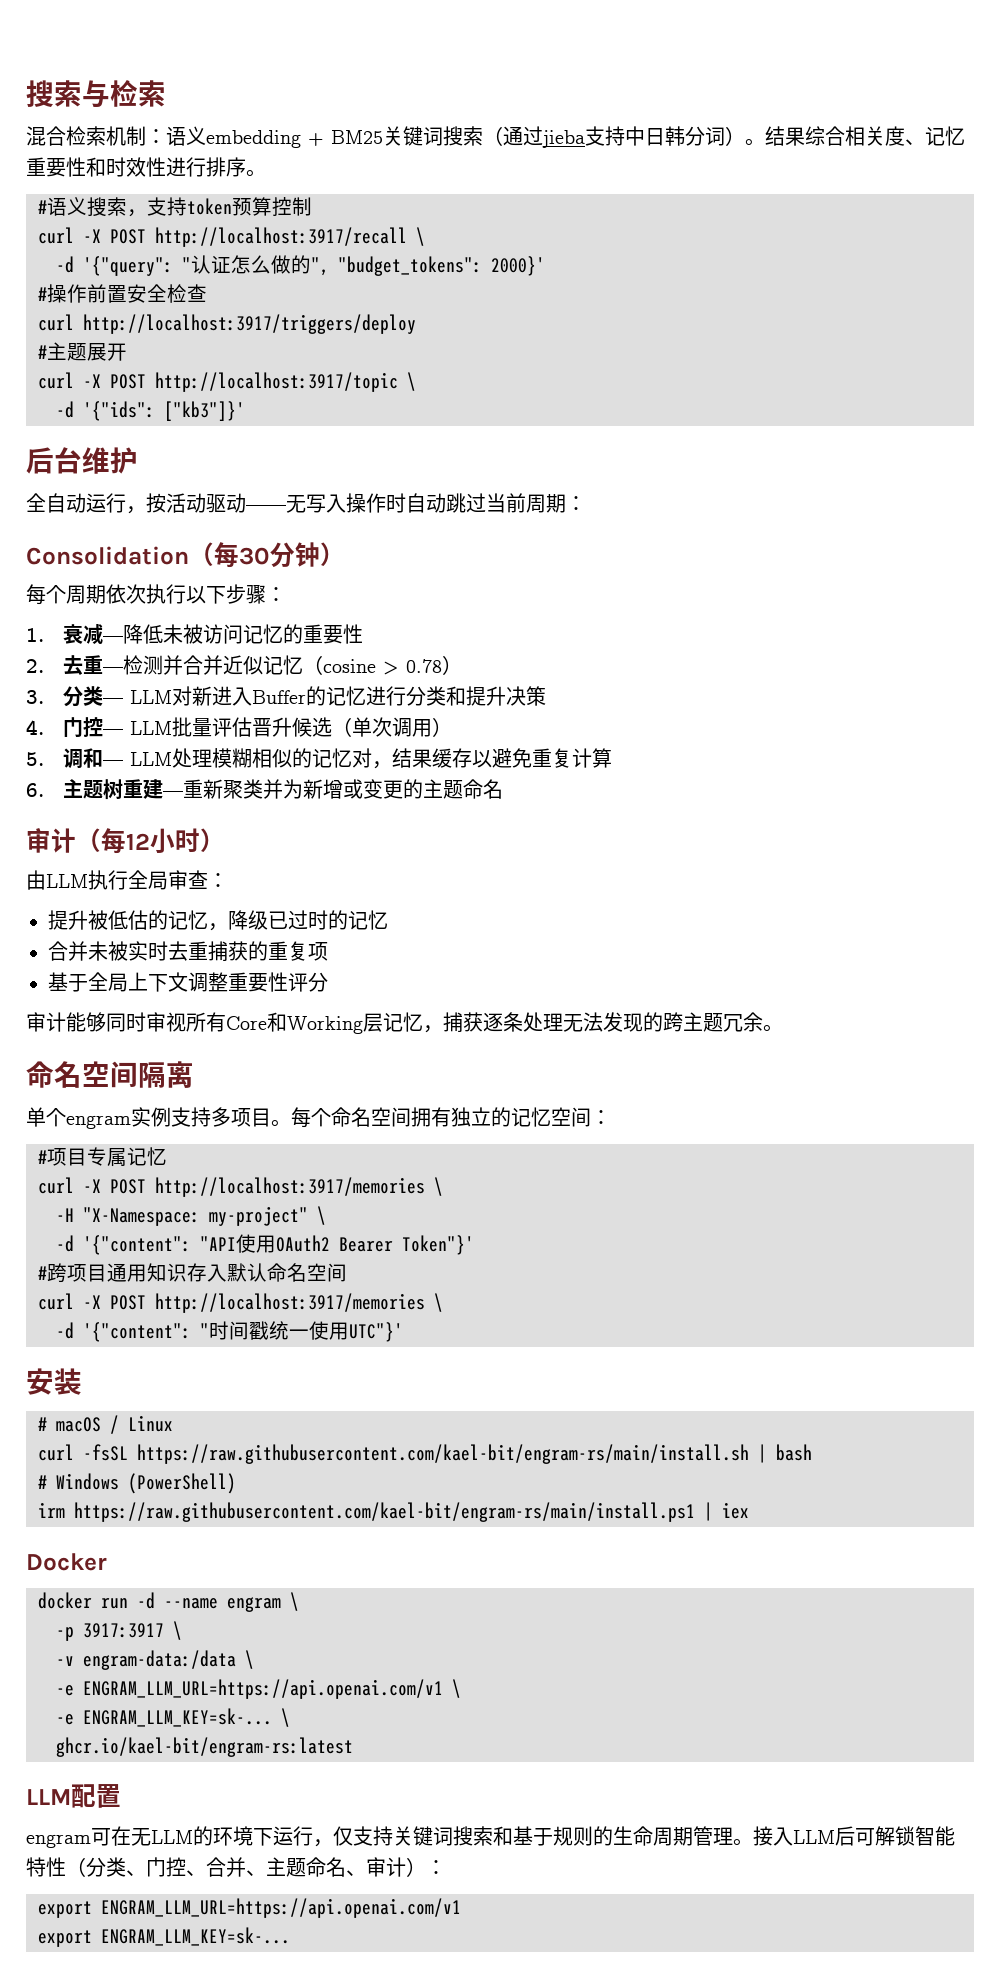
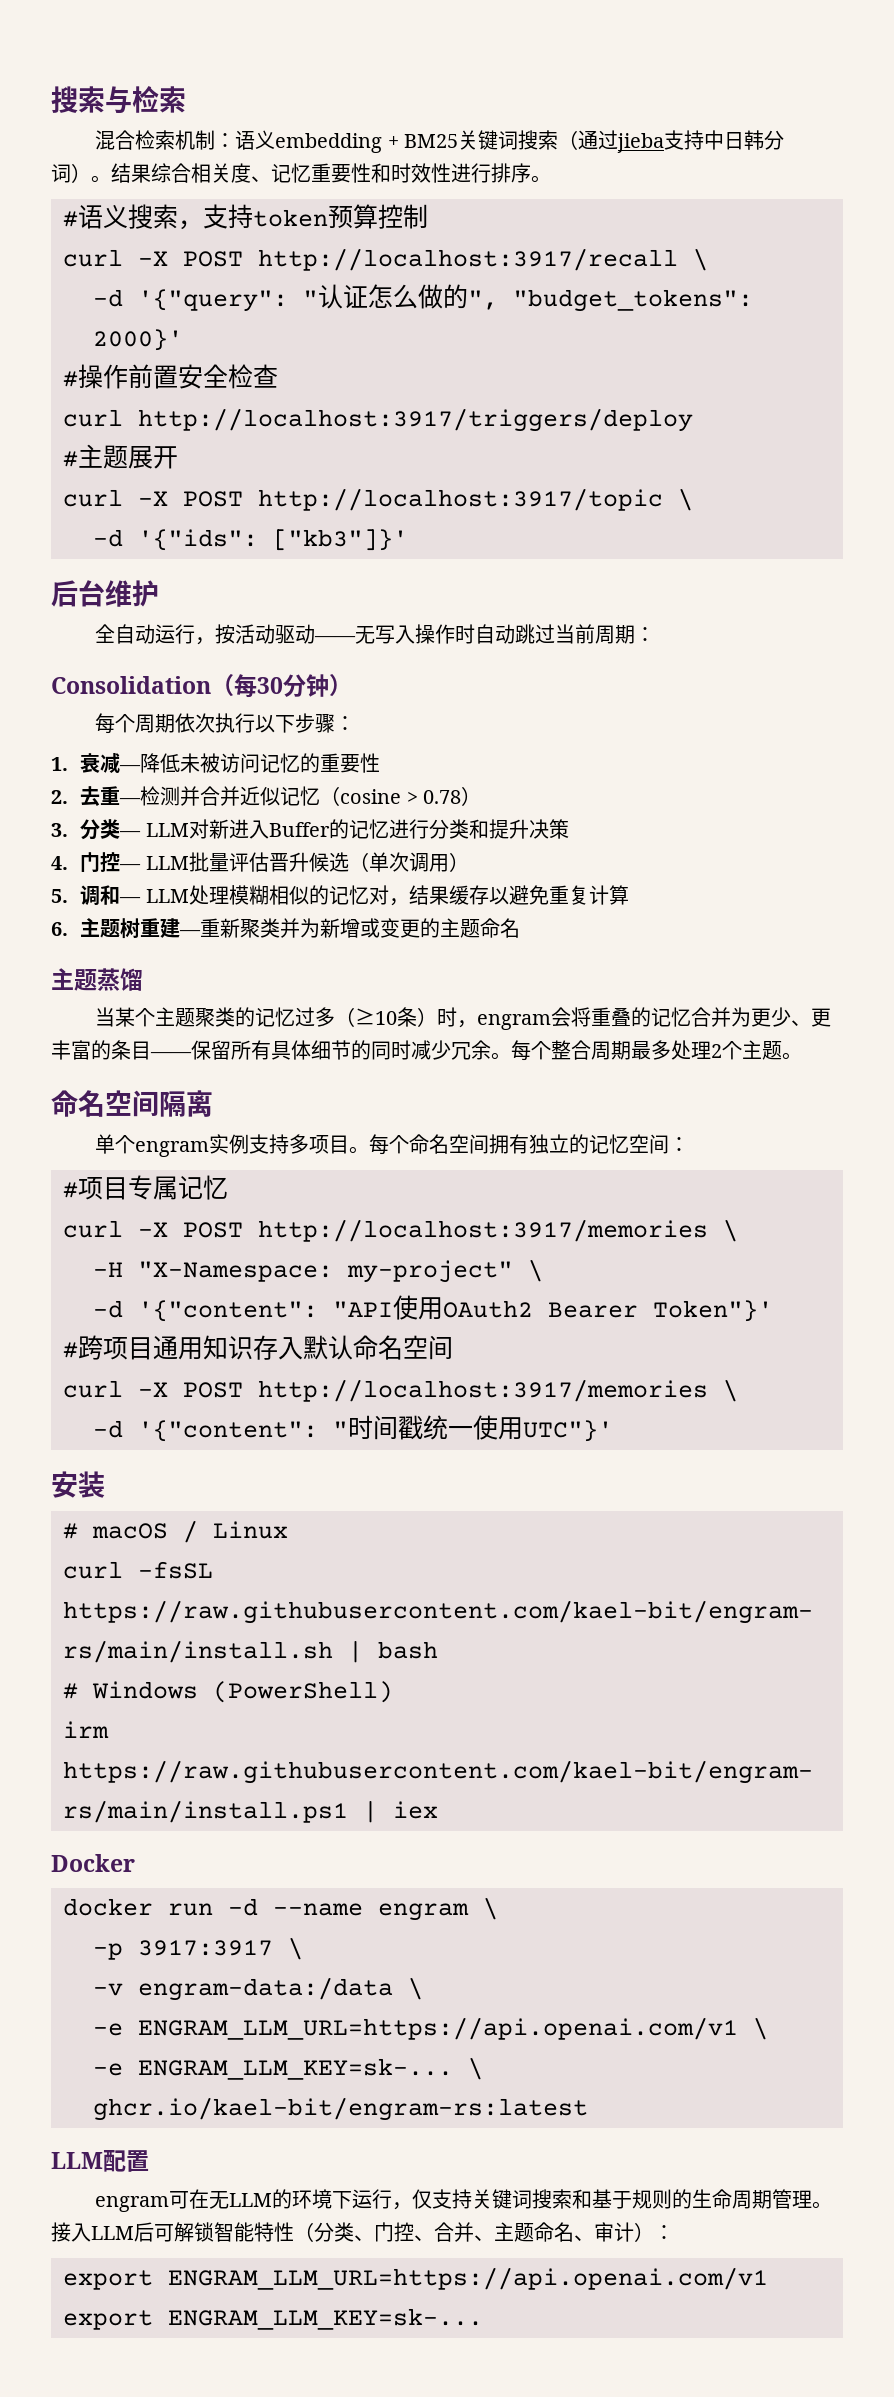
[26,828,225,854] [26,870,228,890] [48,910,388,931] [48,941,328,962] [48,972,328,992] [26,1012,763,1034] 审计（每12小时） // 由LLM执行全局审查： // 提升被低估的记忆，降级已过时的记忆 // 合并未被实时去重捕获的重复项 // 基于全局上下文调整重要性评分 // 审计能够同时审视所有Core和Working层记忆，捕获逐条处理无法发现的跨主题冗余 -> [51,968,143,991] [95,1007,832,1030] [51,1040,782,1061] 主题蒸馏 // 当某个主题聚类的记忆过多（≥10条）时，engram会将重叠的记忆合并为更少、更丰富的条目——保留所有具体细节的同时减少冗余。每个整合周期最多处理2个主题

